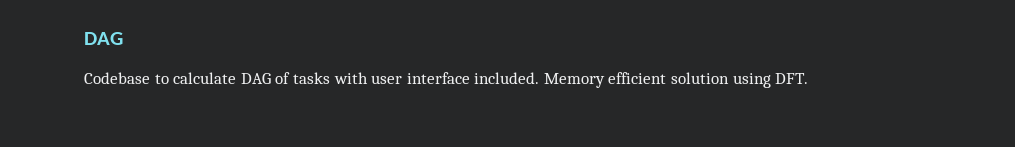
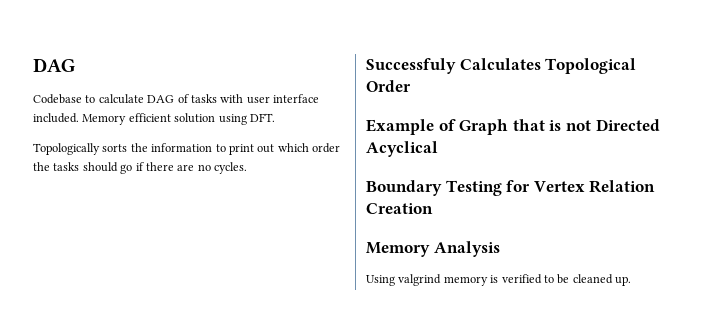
(809, 78) none -> [33,143,340,155] [33,162,247,174] [366,58,637,74] [366,80,411,92] [366,119,660,135] [366,141,438,157] [366,180,656,196] [366,203,433,214] [366,241,500,257] [366,274,631,286] // Topologically sorts the information to print out which order the tasks should go if there are no cycles. // Successfuly Calculates Topological Order // Example of Graph that is not Directed Acyclical // Boundary Testing for Vertex Relation Creation // Memory Analysis // Using valgrind memory is verified to be cleaned up.

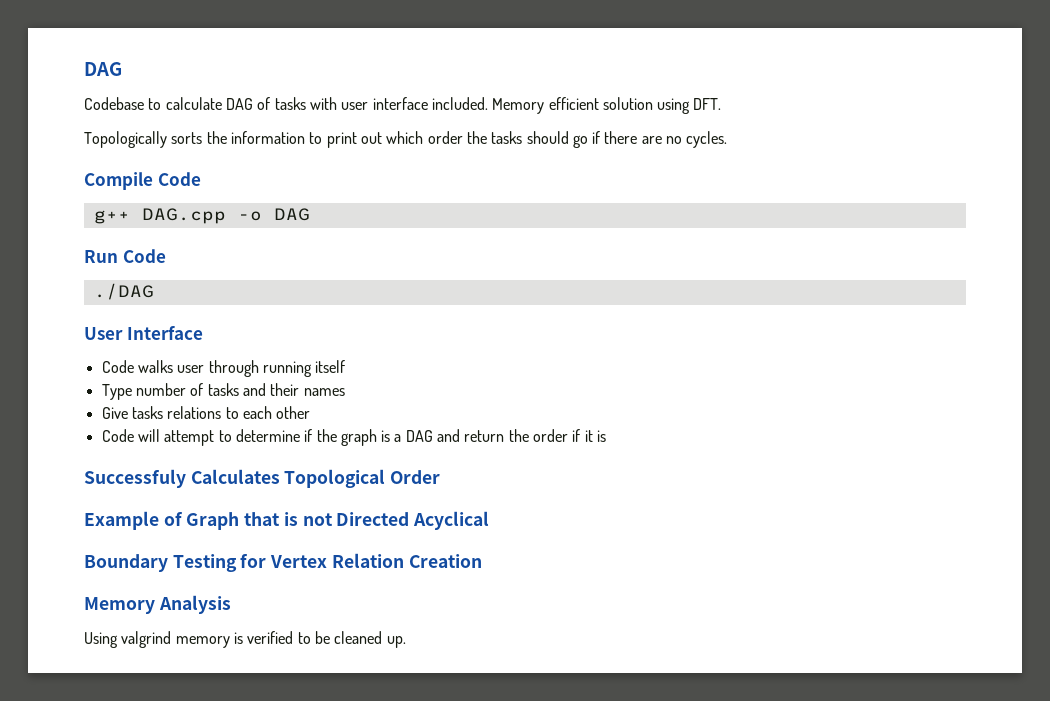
(247, 168) none -> [84,172,201,190] [93,208,310,224] [84,249,166,263] [93,283,154,300] [84,326,203,340] [101,360,346,377] [101,383,345,400] [101,406,311,419] [101,429,607,446] // Compile Code // g++ DAG.cpp -o DAG // Run Code // ./DAG // User Interface // Code walks user through running itself // Type number of tasks and their names // Give tasks relations to each other // Code will attempt to determine if the graph is a DAG and return the order if it is

